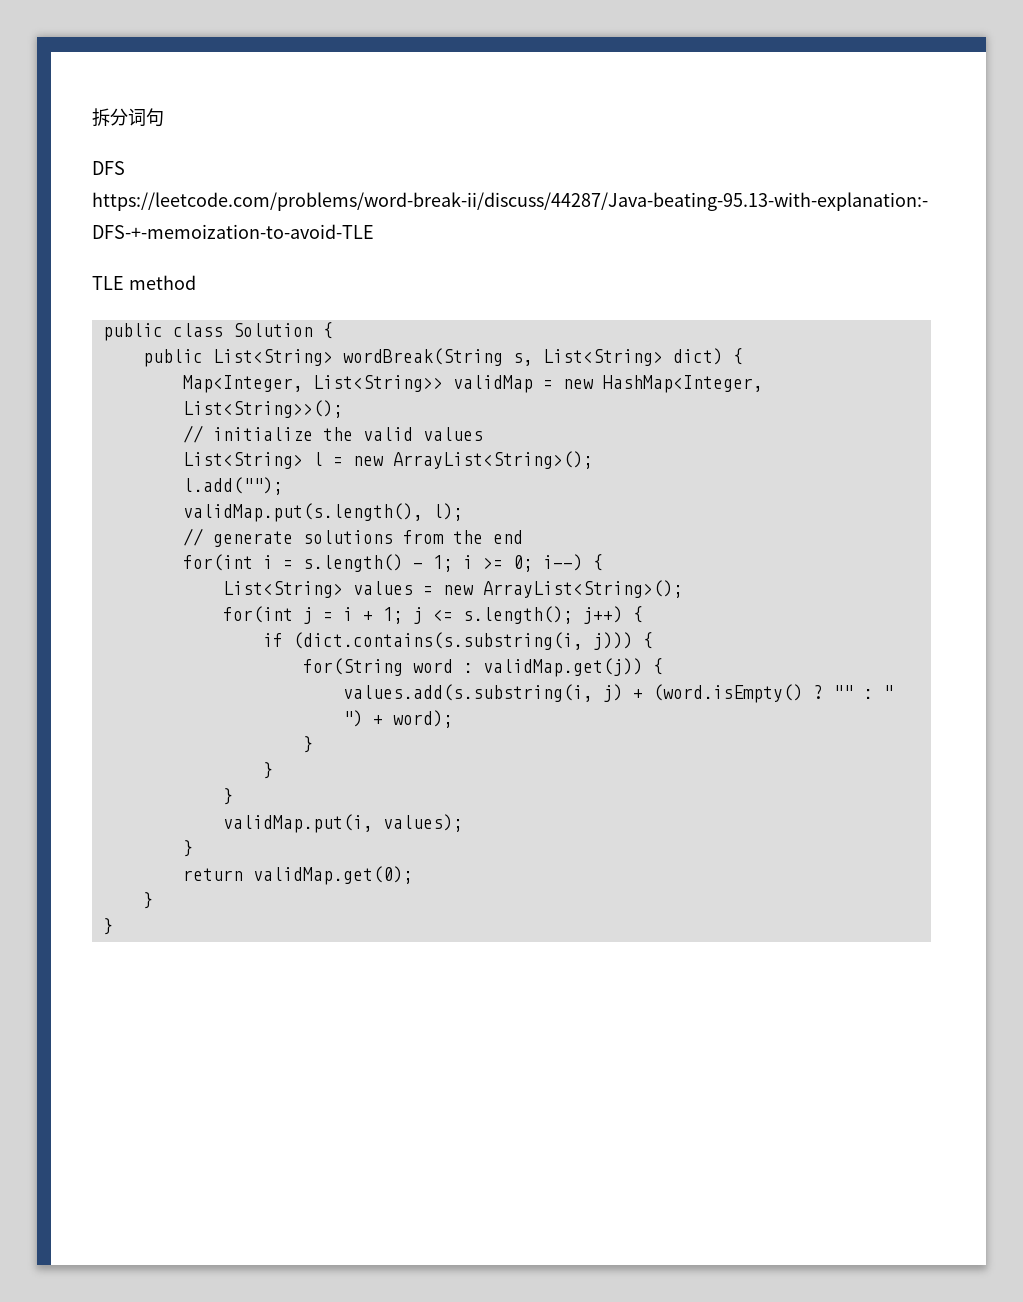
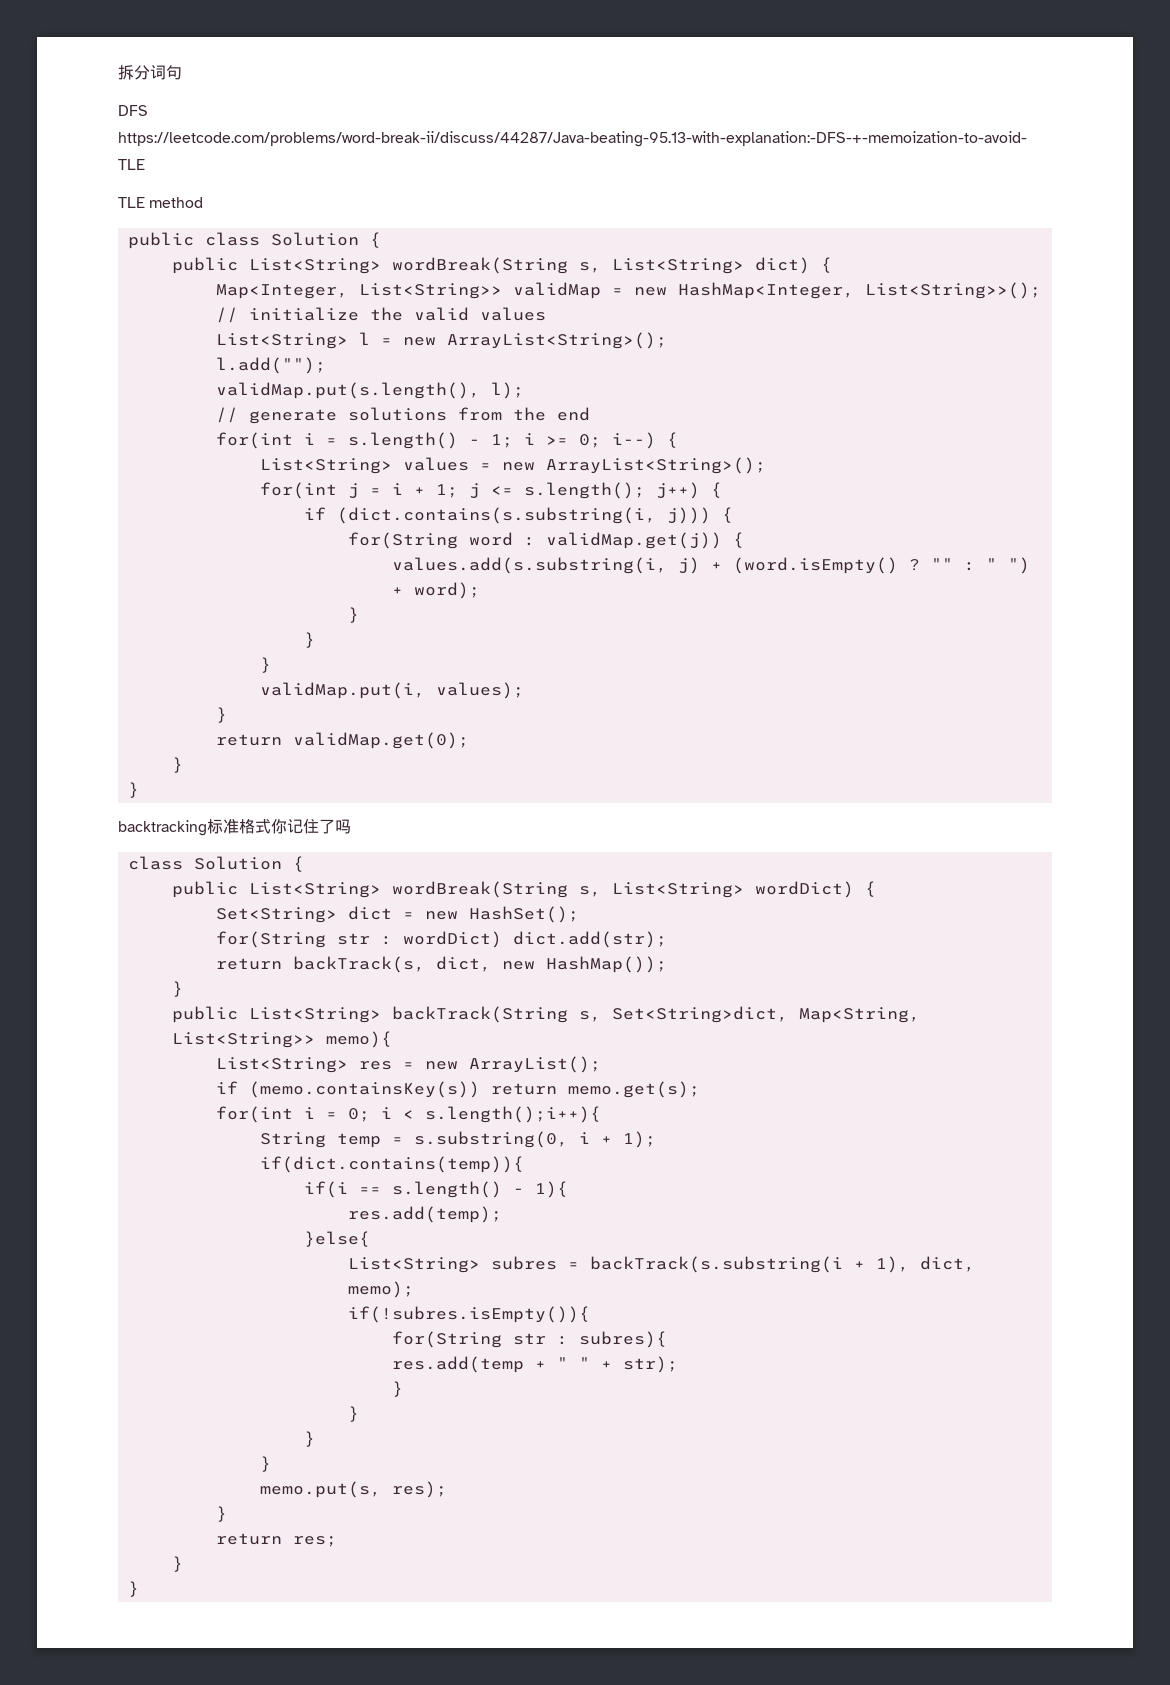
(113, 926) none -> [118,819,351,836] [127,856,304,872] [171,881,876,898] [215,906,579,923] [215,931,667,948] [215,956,667,973] [171,981,183,997] [171,1006,920,1023] [171,1031,392,1048] [215,1056,601,1073] [215,1081,700,1098] [215,1106,601,1123] [259,1131,656,1148] [259,1156,524,1173] [303,1181,568,1198] [347,1206,502,1223] [303,1231,370,1247] [347,1256,975,1273] [347,1281,414,1298] [347,1306,590,1323] [391,1331,667,1348] [391,1356,678,1373] [391,1381,403,1397] [347,1406,359,1422] [303,1431,315,1447] [259,1456,271,1472] [259,1481,447,1498] [215,1506,227,1522] [215,1533,337,1547] [171,1556,183,1572] [127,1581,139,1597] // backtracking标准格式你记住了吗 // class Solution { // public List<String> wordBreak(String s, List<String> wordDict) { // Set<String> dict = new HashSet(); // for(String str : wordDict) dict.add(str); // return backTrack(s, dict, new HashMap()); // } // public List<String> backTrack(String s, Set<String>dict, Map<String, List<String>> memo){ // List<String> res = new ArrayList(); // if (memo.containsKey(s)) return memo.get(s); // for(int i = 0; i < s.length();i++){ // String temp = s.substring(0, i + 1); // if(dict.contains(temp)){ // if(i == s.length() - 1){ // res.add(temp); // }else{ // List<String> subres = backTrack(s.substring(i + 1), dict, memo); // if(!subres.isEmpty()){ // for(String str : subres){ // res.add(temp + " " + str); // } // } // } // } // memo.put(s, res); // } // return res; // } // }

